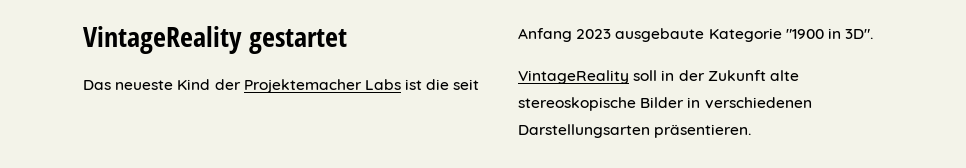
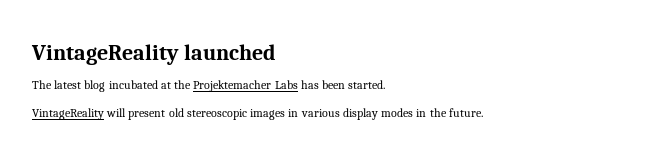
[83,26,347,54] [83,79,480,93] [518,28,874,42] [518,70,799,84] [518,97,812,111] [518,124,752,138] VintageReality gestartet // Das neueste Kind der Projektemacher Labs ist die seit Anfang 2023 ausgebaute Kategorie "1900 in 3D". // VintageReality soll in der Zukunft alte stereoskopische Bilder in verschiedenen Darstellungsarten präsentieren. -> [31,44,276,65] [32,80,386,92] [32,108,483,120] VintageReality launched // The latest blog incubated at the Projektemacher Labs has been started. // VintageReality will present old stereoscopic images in various display modes in the future.

